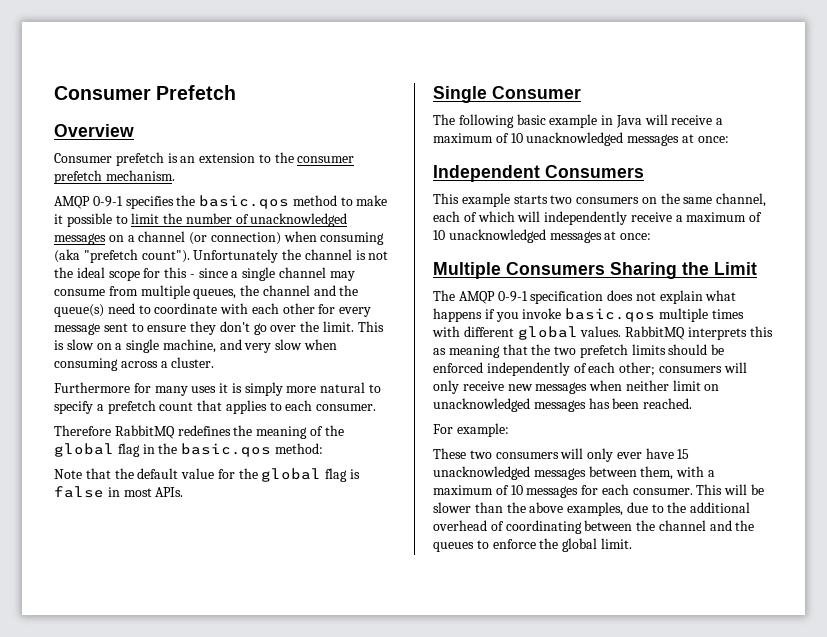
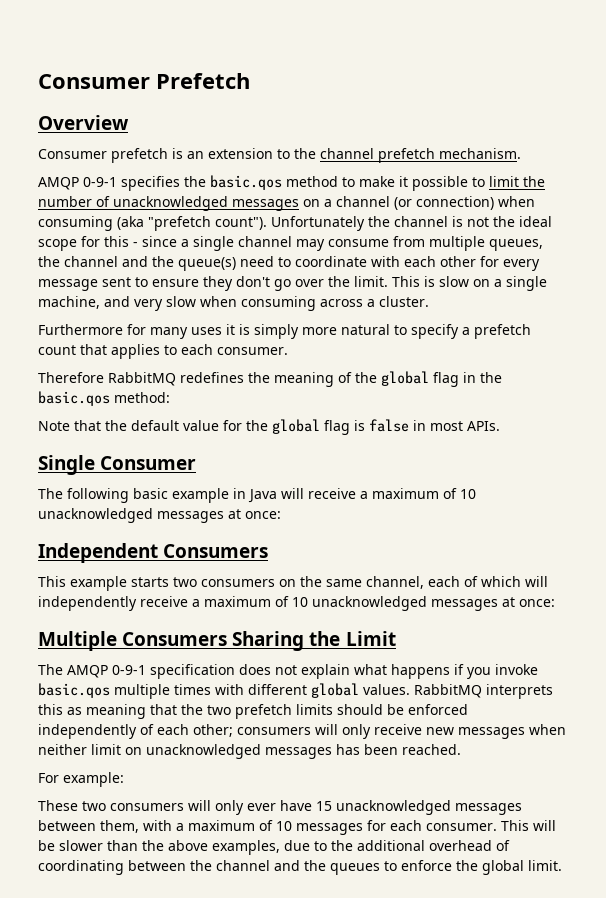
[297,156,355,163] consumer -> [320,148,374,159] channel

